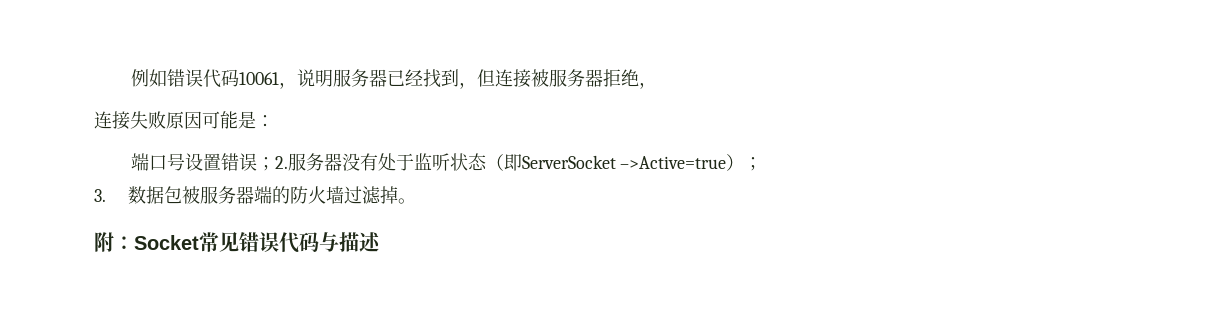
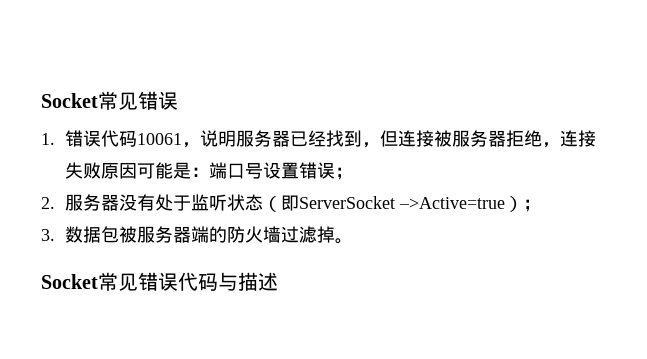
[130,69,167,87] 例如 -> [41,91,178,110] [41,133,55,145] Socket常见错误 // 1.
(657, 85) // -> (561, 145) none
(274, 121) // -> (210, 172) none
(275, 164) none -> (354, 173) //
[94,232,134,252] 附： -> (354, 241) none

